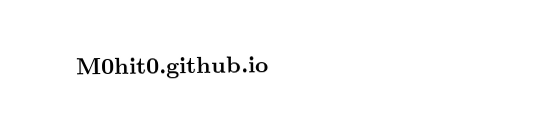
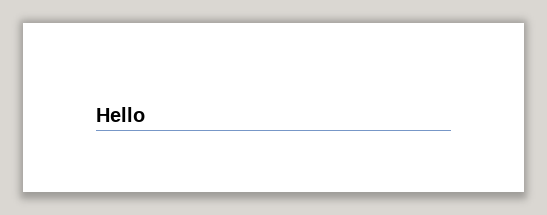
[75,56,269,80] M0hit0.github.io -> [96,107,145,122] Hello

